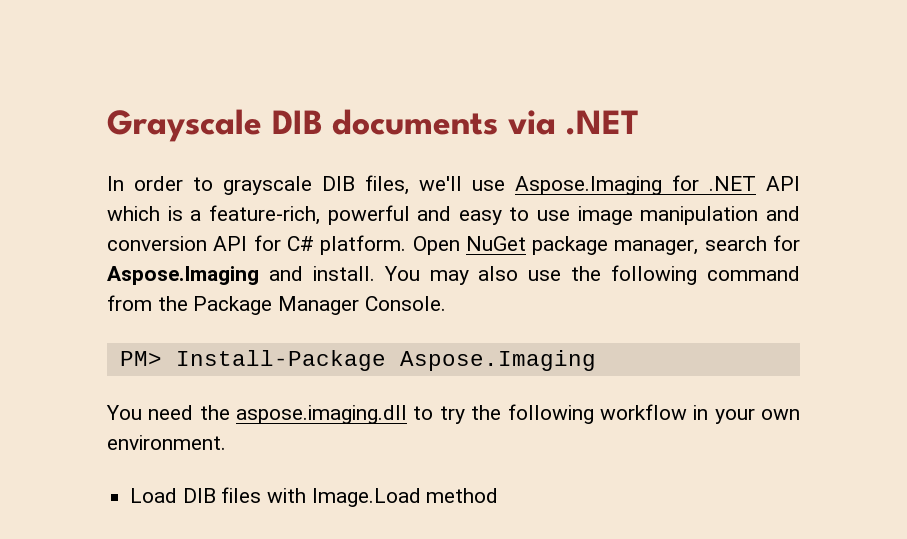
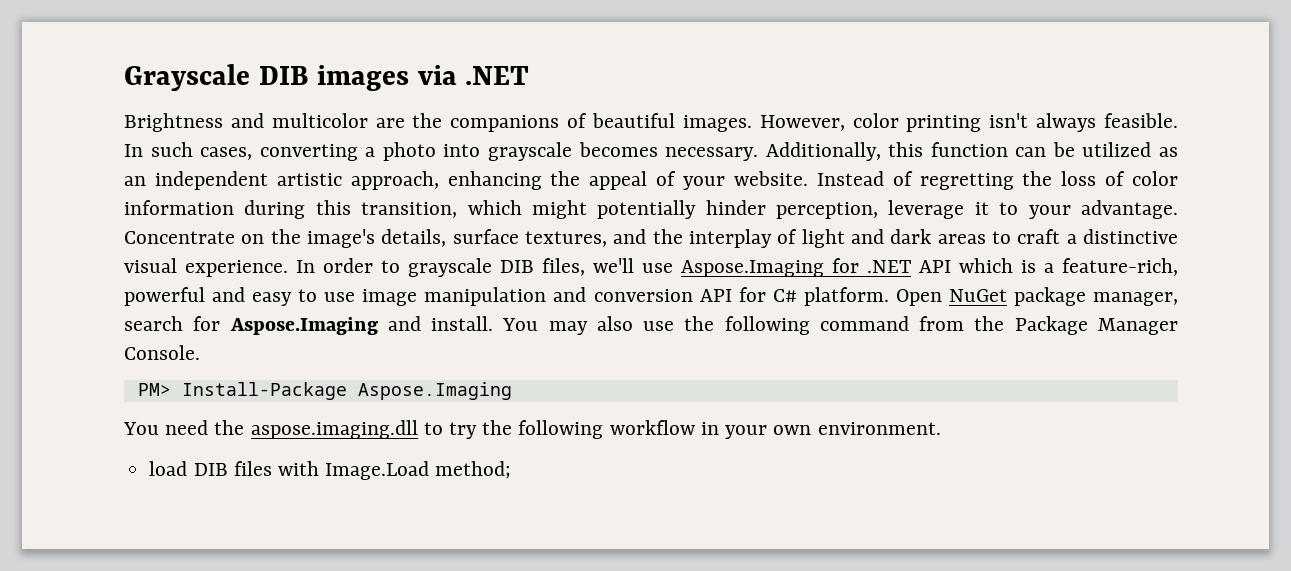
[332,109,499,135] documents -> [317,65,410,91] images
(640, 122) none -> [124,113,1178,132] [124,142,1178,161] [124,171,1178,190] [124,200,1178,219] [124,229,1179,248] [124,258,288,277] Brightness and multicolor are the companions of beautiful images. However, color printing isn't always feasible. In such cases, converting a photo into grayscale becomes necessary. Additionally, this function can be utilized as an independent artistic approach, enhancing the appeal of your website. Instead of regretting the loss of color information during this transition, which might potentially hinder perception, leverage it to your advantage. Concentrate on the image's details, surface textures, and the interplay of light and dark areas to craft a distinctive visual experience.
[130,488,178,503] Load -> [149,461,188,476] load
[426,488,499,503] method -> [435,461,512,479] method;

